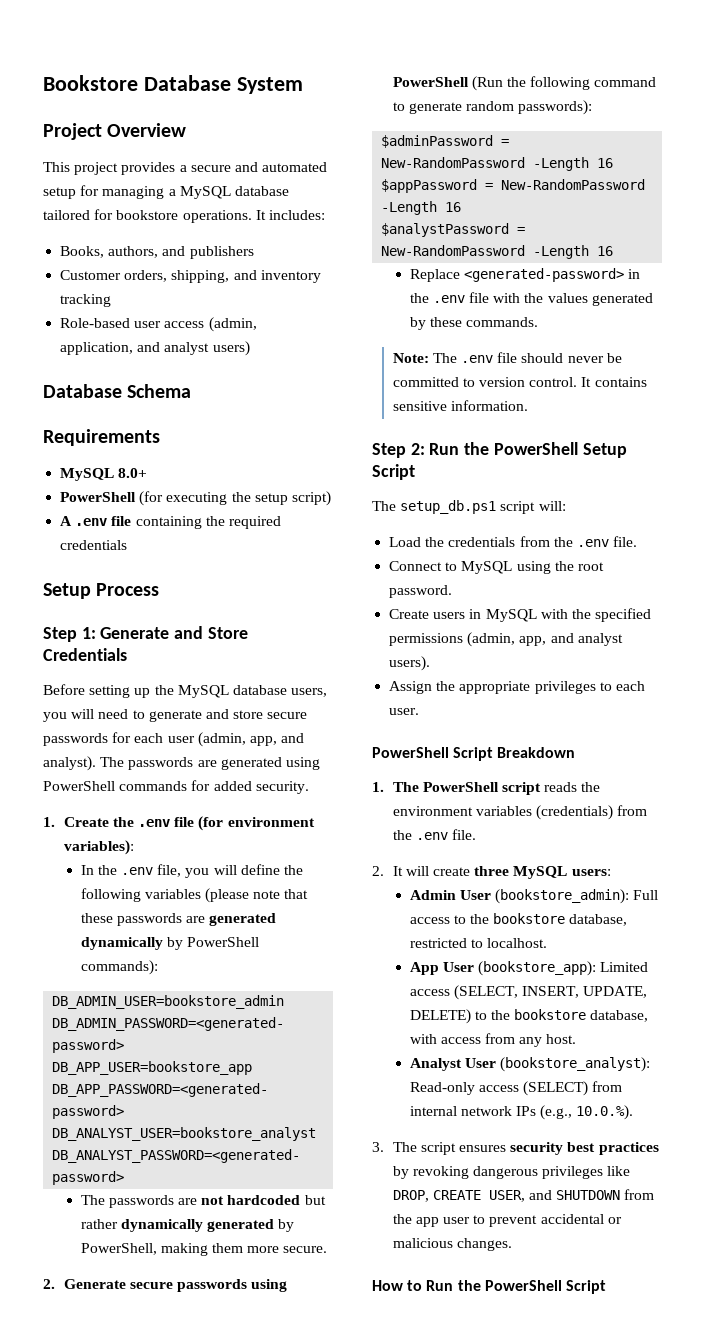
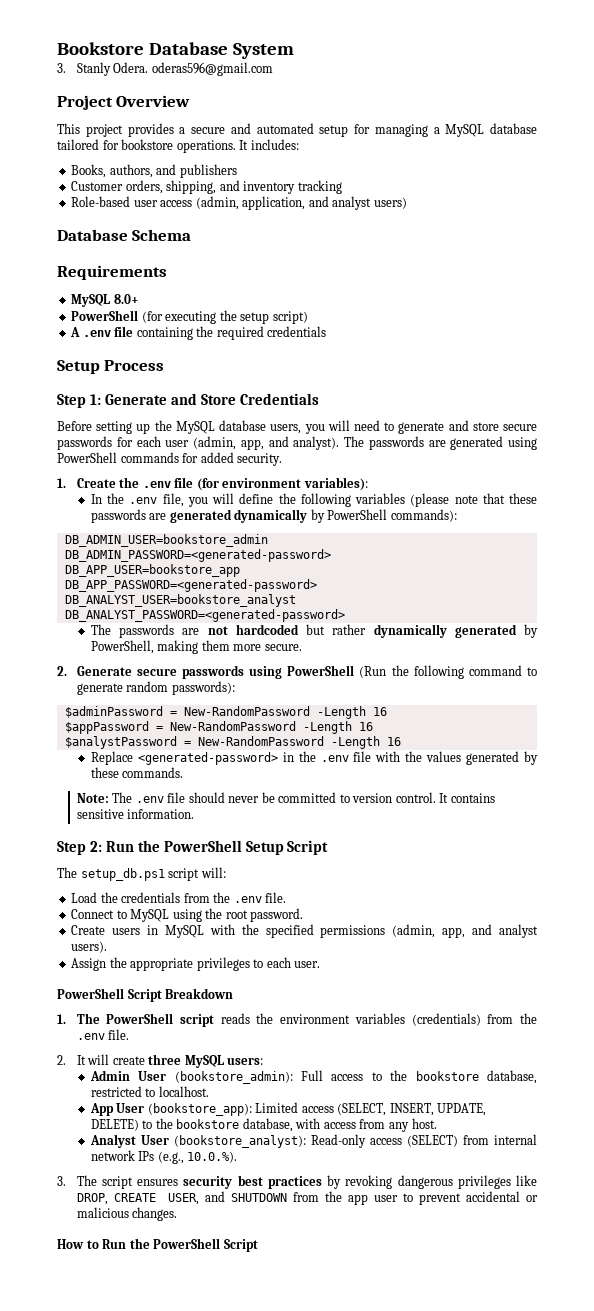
(303, 85) none -> [57,62,273,76] // 3. Stanly Odera. oderas596@gmail.com

